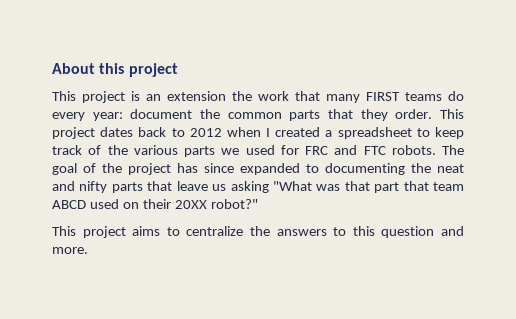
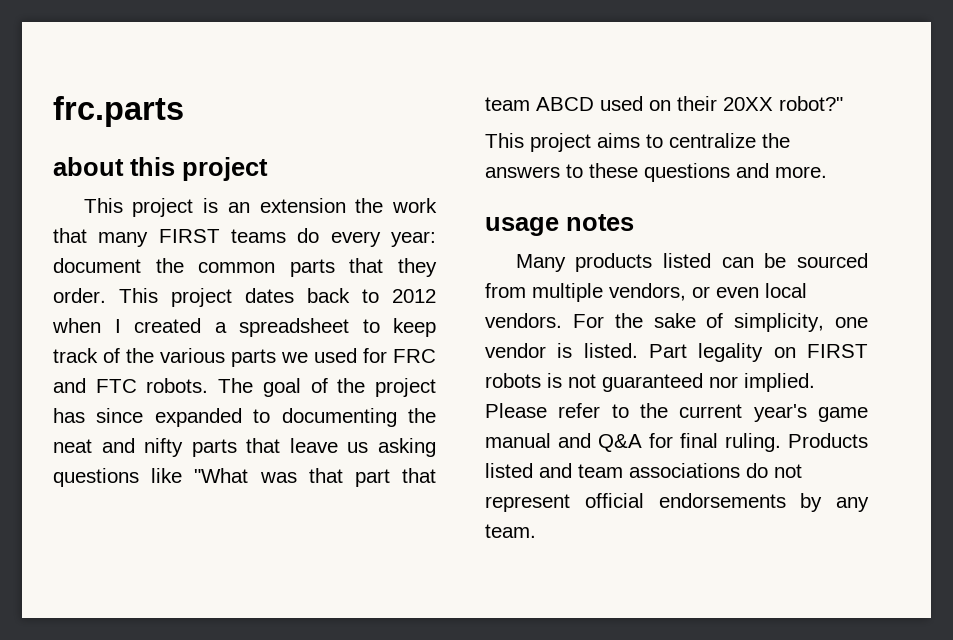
[52,63,95,74] About -> [53,96,184,127] [53,157,124,176] frc.parts // about
(269, 187) none -> [53,468,183,487] questions like
[352,226,435,238] this question -> [589,163,730,182] these questions
(88, 250) none -> [485,214,634,236] [515,253,868,272] [485,283,807,302] [485,313,868,332] [485,343,868,362] [485,373,815,392] [485,403,868,422] [485,433,868,452] [485,463,802,478] [485,493,869,512] [485,524,536,538] // usage notes // Many products listed can be sourced from multiple vendors, or even local vendors. For the sake of simplicity, one vendor is listed. Part legality on FIRST robots is not guaranteed nor implied. Please refer to the current year's game manual and Q&A for final ruling. Products listed and team associations do not represent official endorsements by any team.

